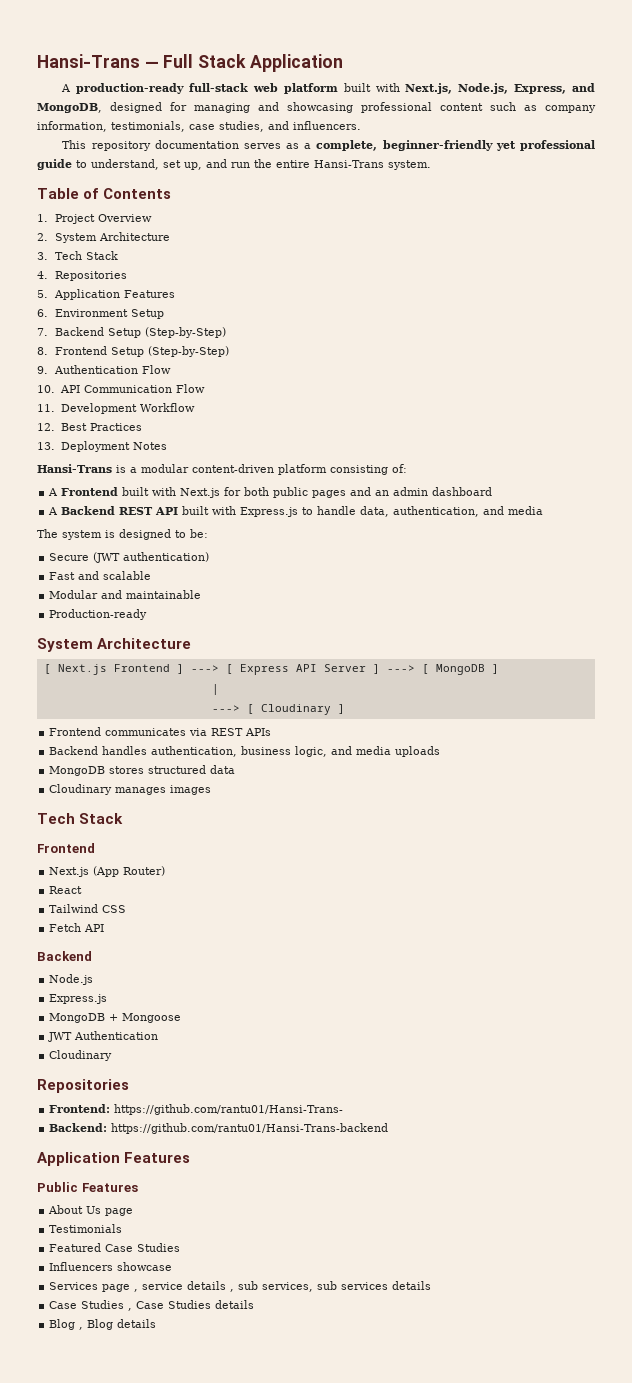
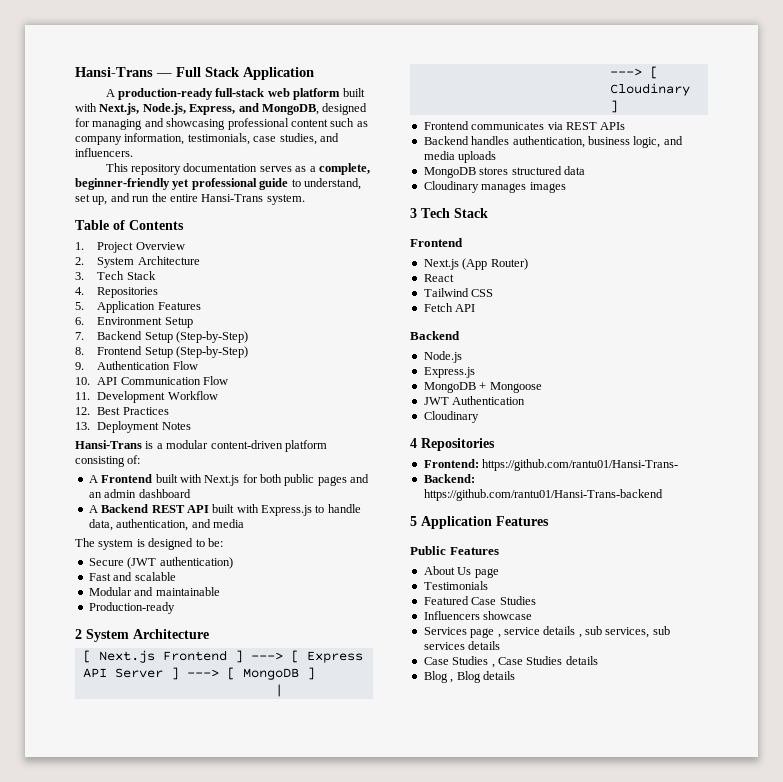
(148, 614) none -> [75,629,82,639] 2
(212, 790) none -> [410,208,417,218] 3
(113, 1055) none -> [410,438,417,448] 4
(389, 1128) none -> [410,516,417,526] 5

